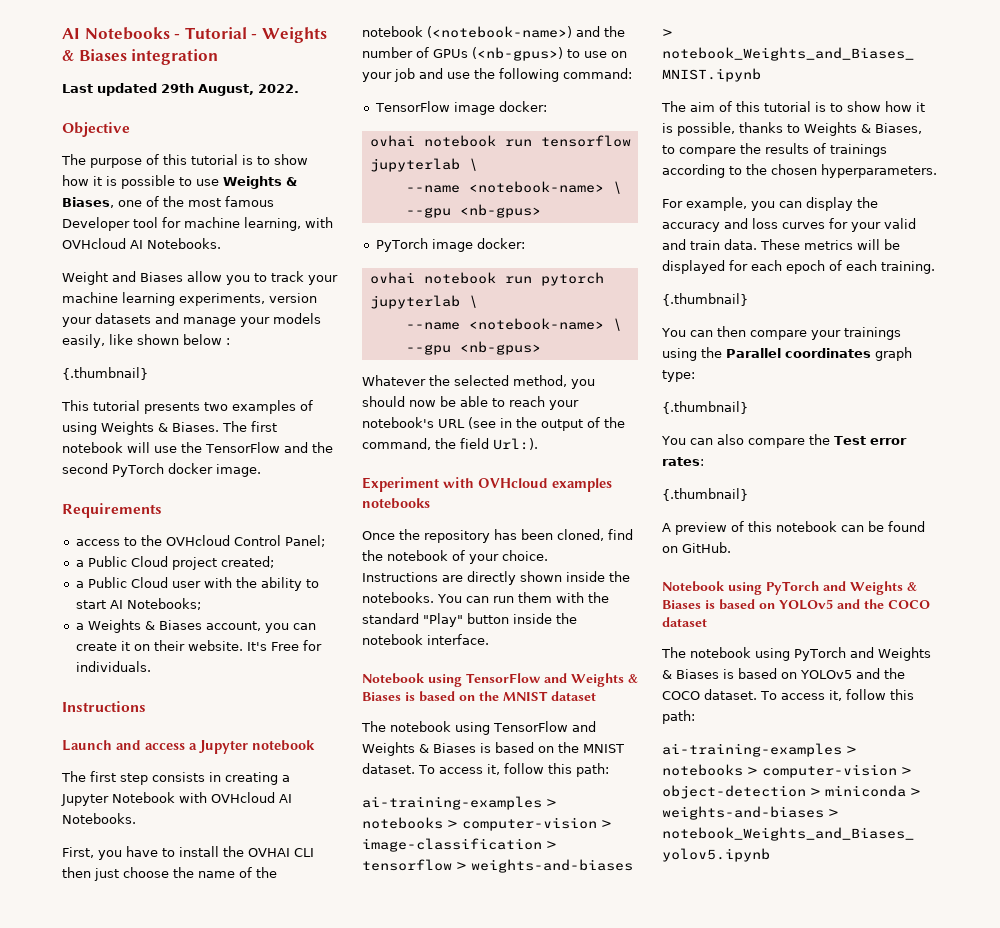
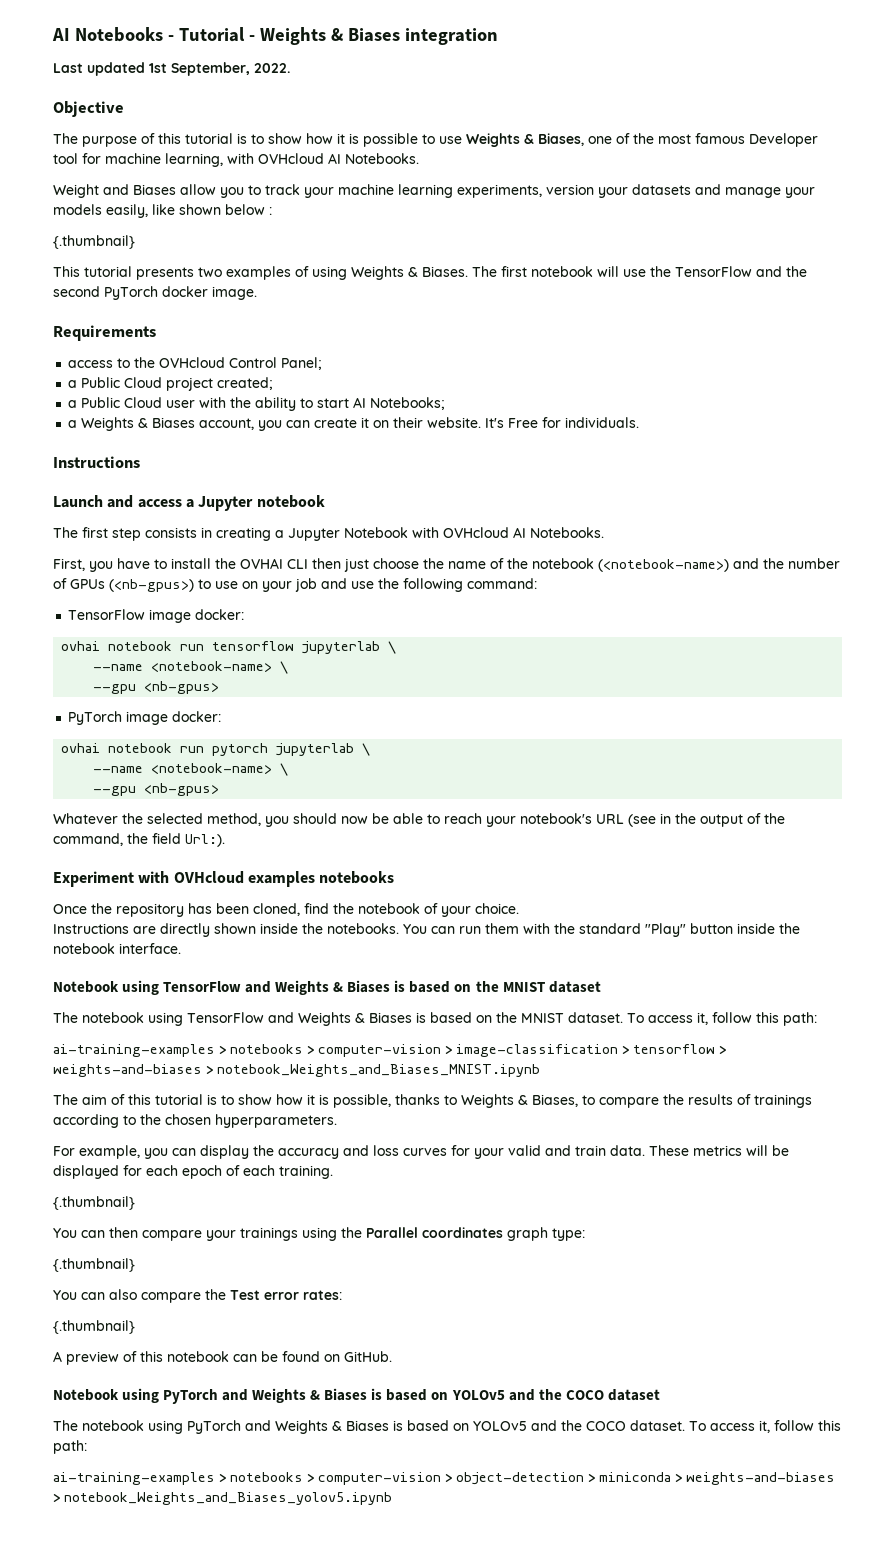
[161,83,254,96] 29th August, -> [149,62,250,76] 1st September,

